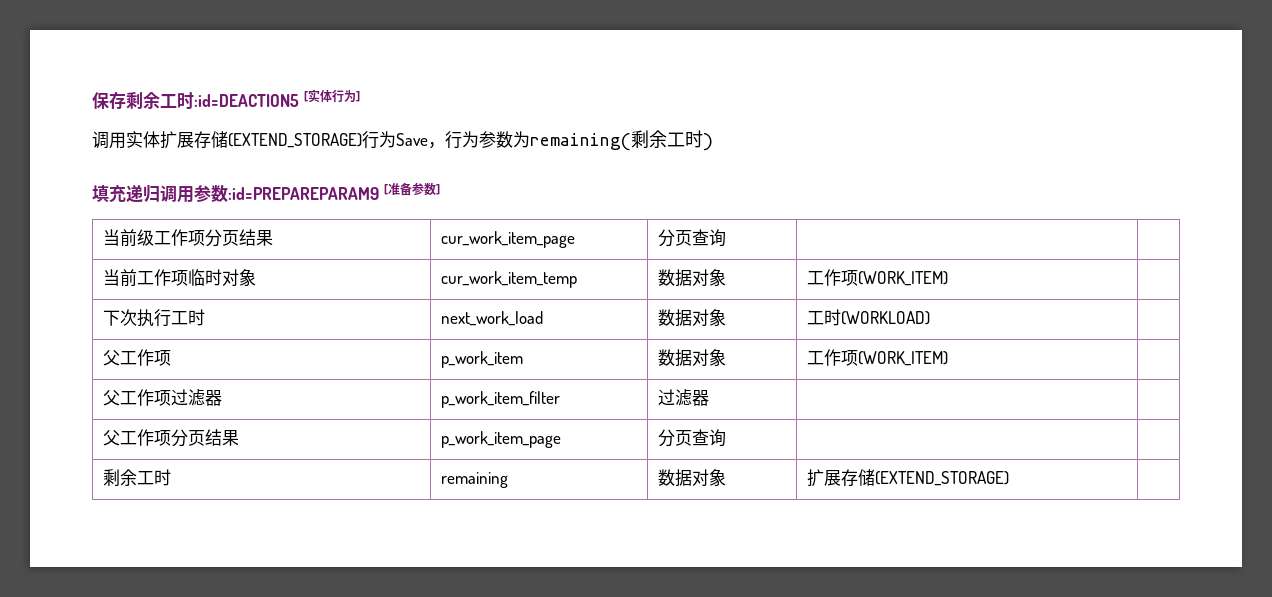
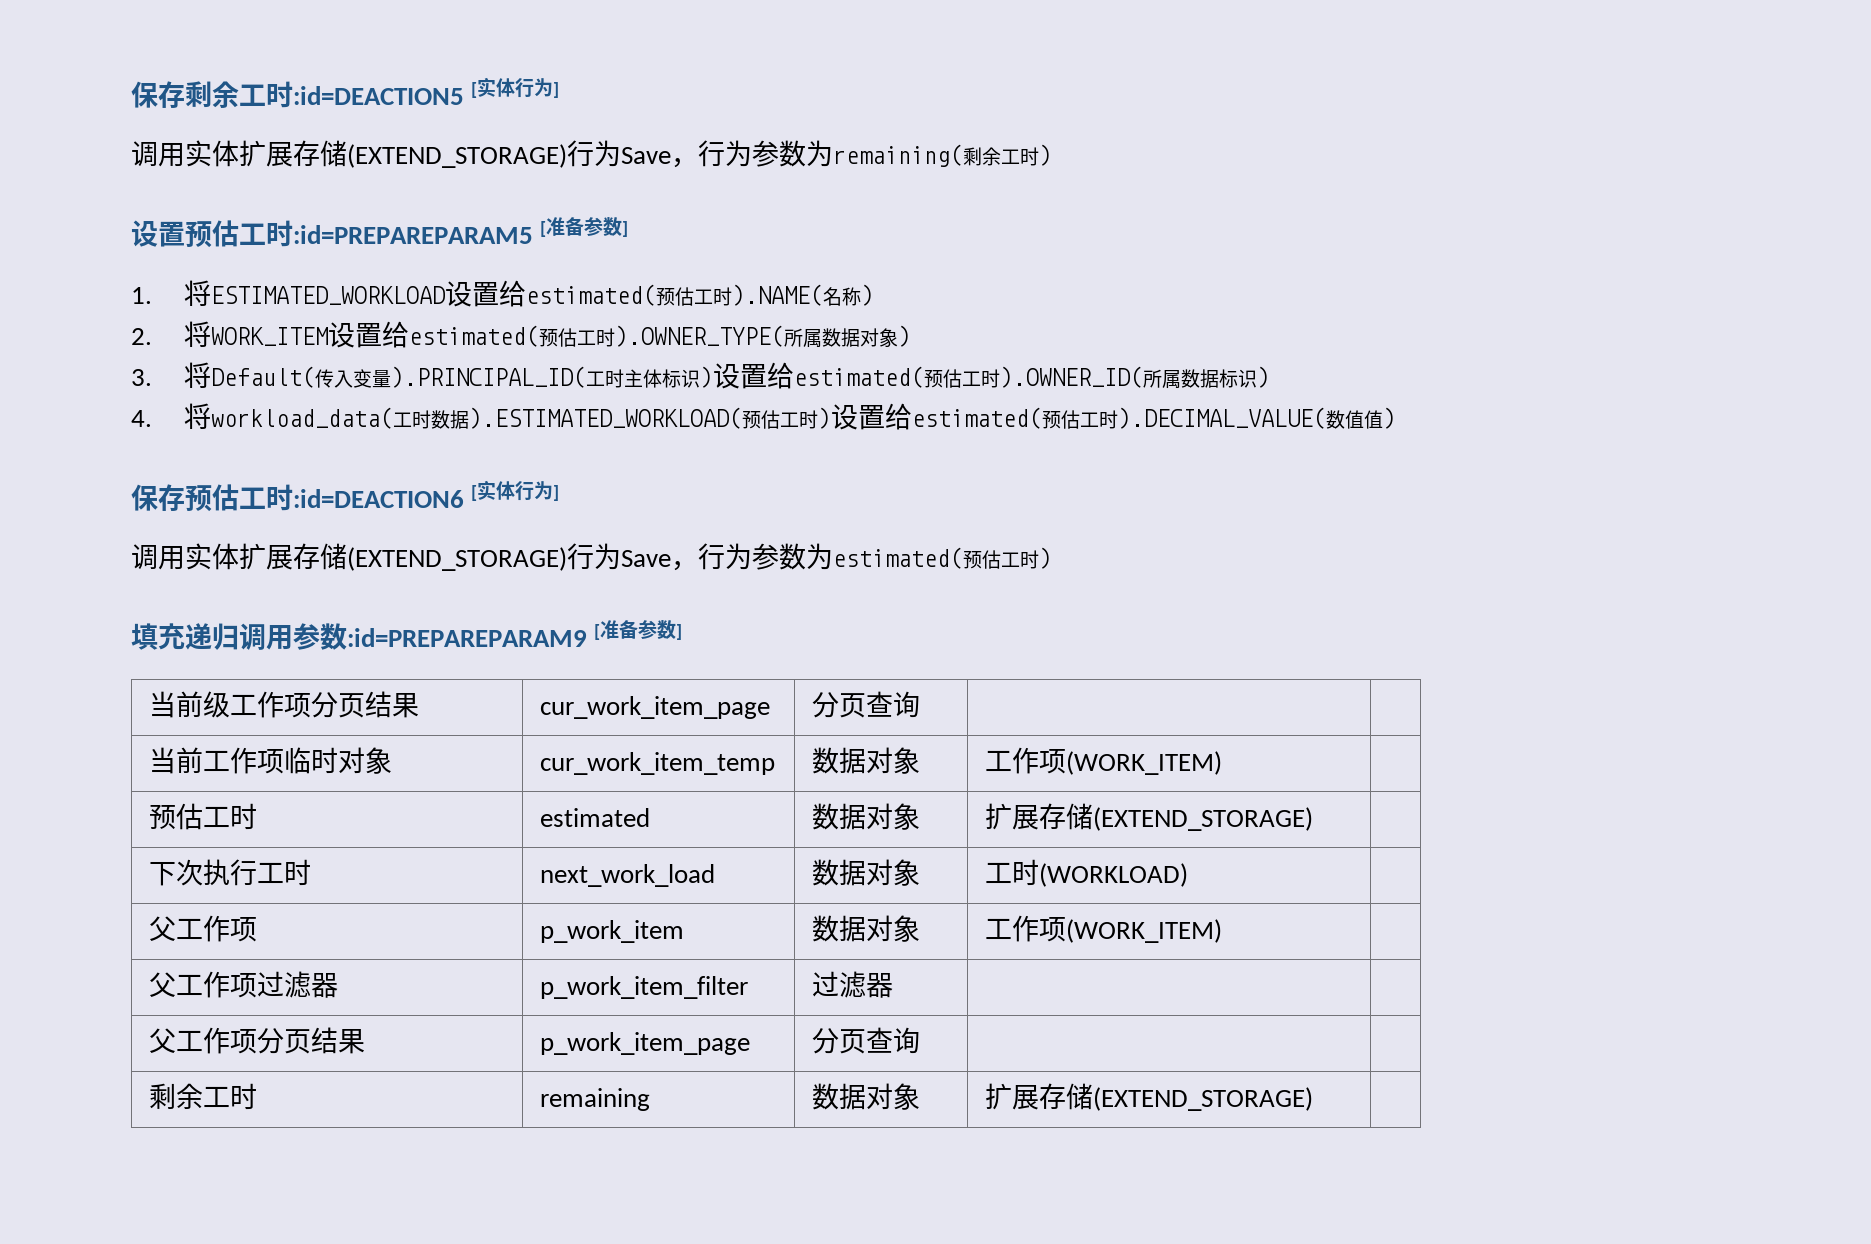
(713, 142) none -> [131,217,629,248] [131,280,874,307] [131,321,911,348] [131,362,1270,389] [131,403,1396,430] [131,480,560,512] [131,543,1052,571] // 设置预估工时:id=PREPAREPARAM5 [准备参数] // 1.将ESTIMATED_WORKLOAD设置给estimated(预估工时).NAME(名称) // 2.将WORK_ITEM设置给estimated(预估工时).OWNER_TYPE(所属数据对象) // 3.将Default(传入变量).PRINCIPAL_ID(工时主体标识)设置给estimated(预估工时).OWNER_ID(所属数据标识) // 4.将workload_data(工时数据).ESTIMATED_WORKLOAD(预估工时)设置给estimated(预估工时).DECIMAL_VALUE(数值值) // 保存预估工时:id=DEACTION6 [实体行为] // 调用实体扩展存储(EXTEND_STORAGE)行为Save，行为参数为estimated(预估工时)
(948, 278) none -> [149,803,258,830] [540,808,651,827] [812,803,921,830] [985,803,1314,831] // 预估工时 | estimated | 数据对象 | 扩展存储(EXTEND_STORAGE) |

